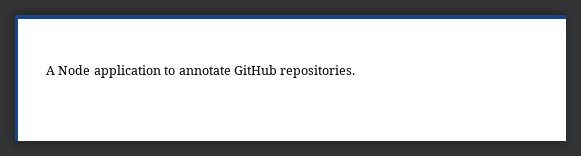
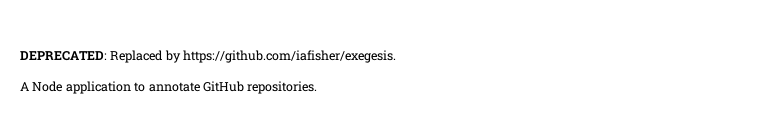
(46, 70) none -> [20,50,397,63] DEPRECATED: Replaced by https://github.com/iafisher/exegesis. //

